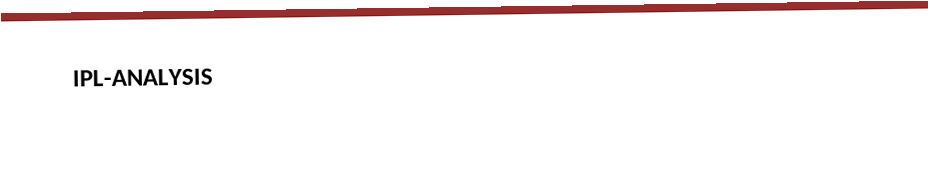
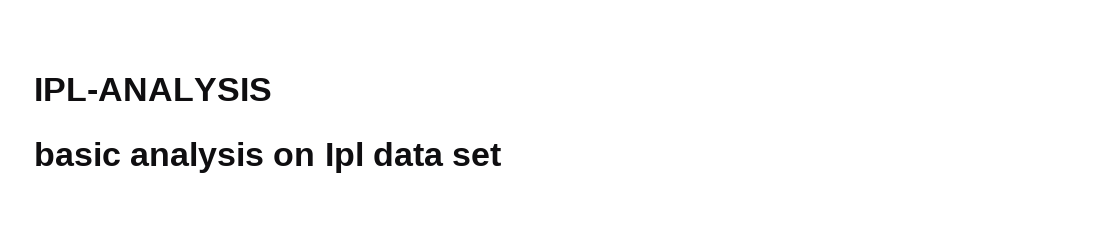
(213, 77) none -> [34,142,501,173] // basic analysis on Ipl data set

